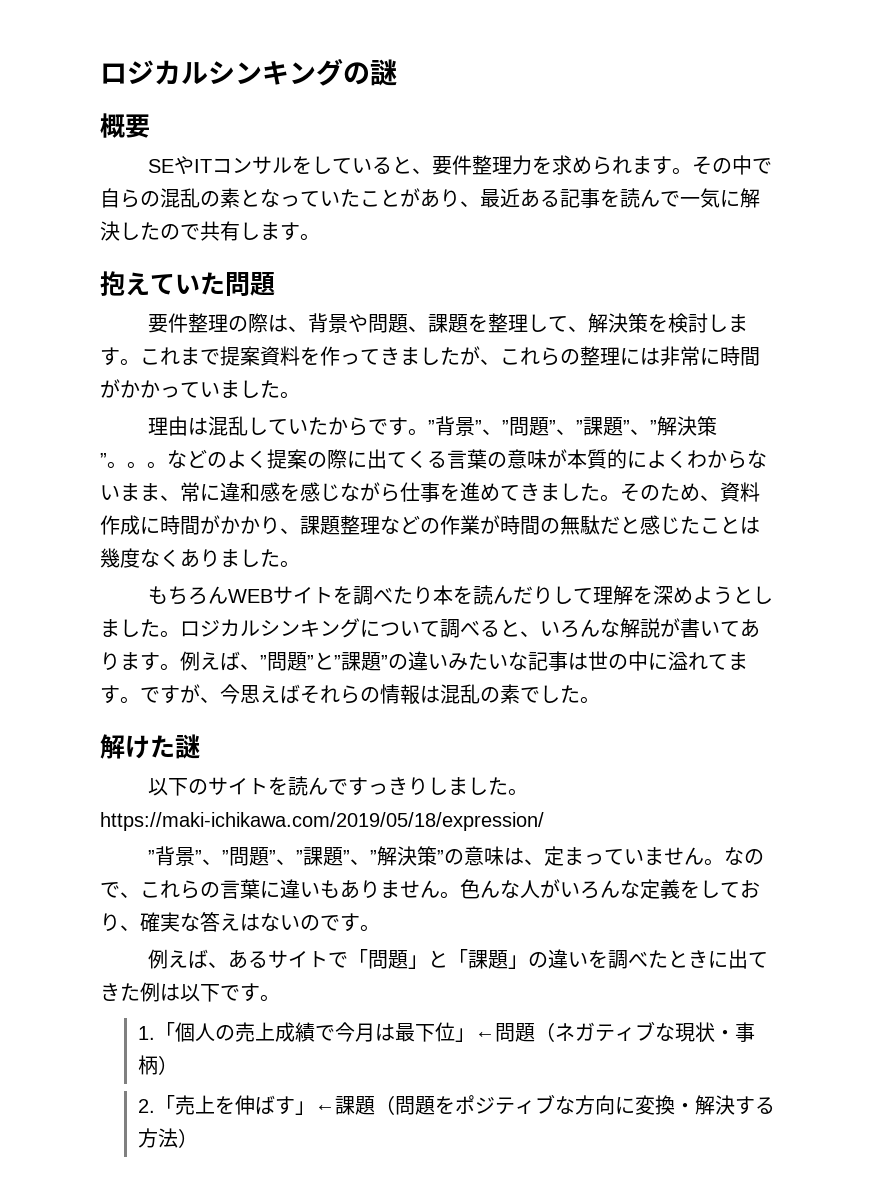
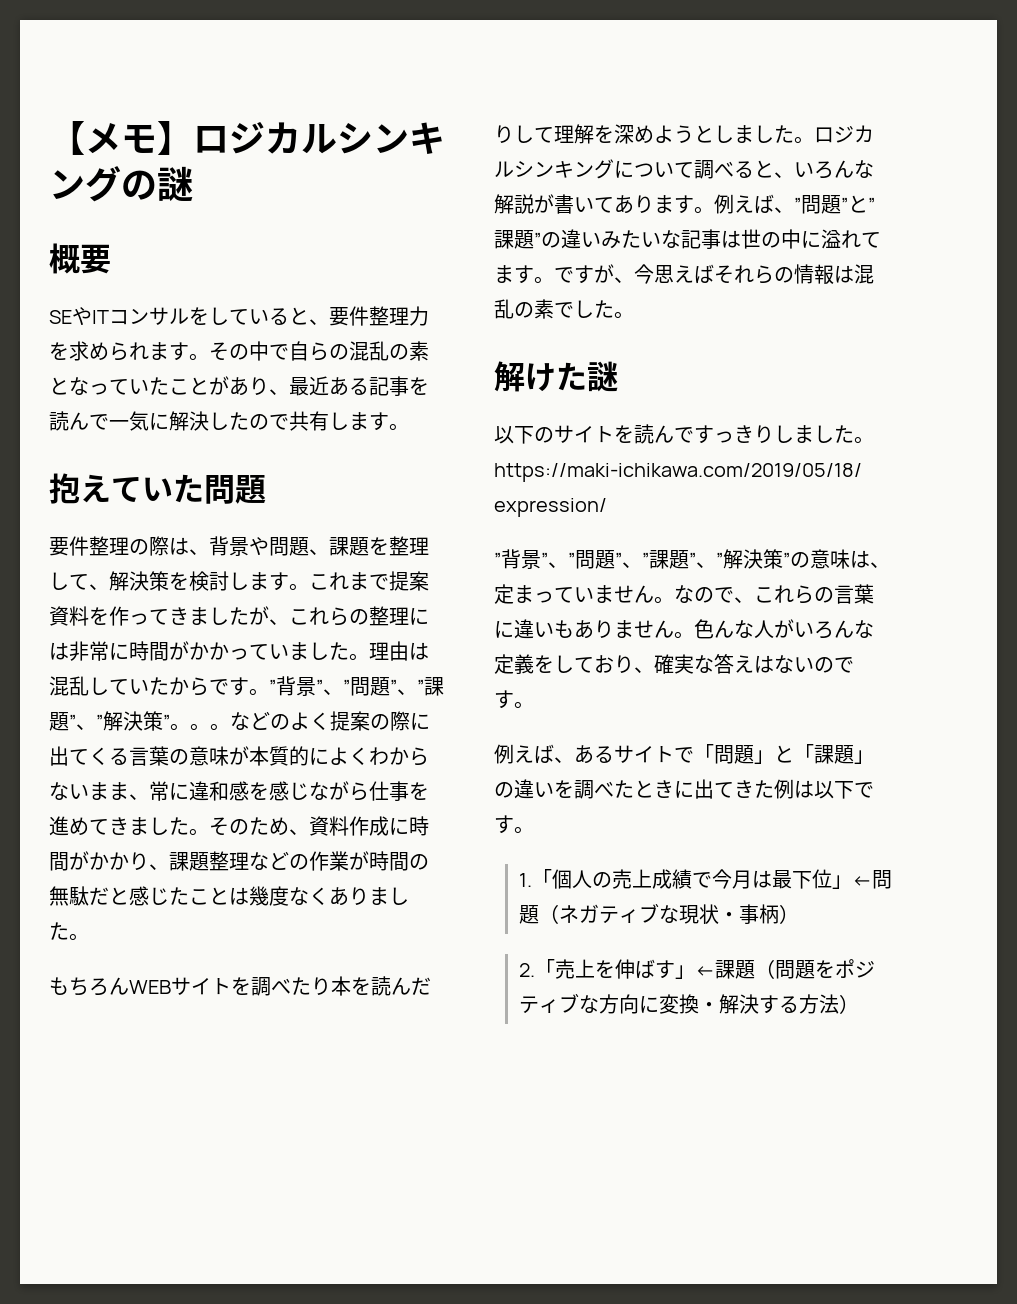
(100, 73) none -> [49,121,193,155] 【メモ】
(300, 395) // -> (369, 657) none

